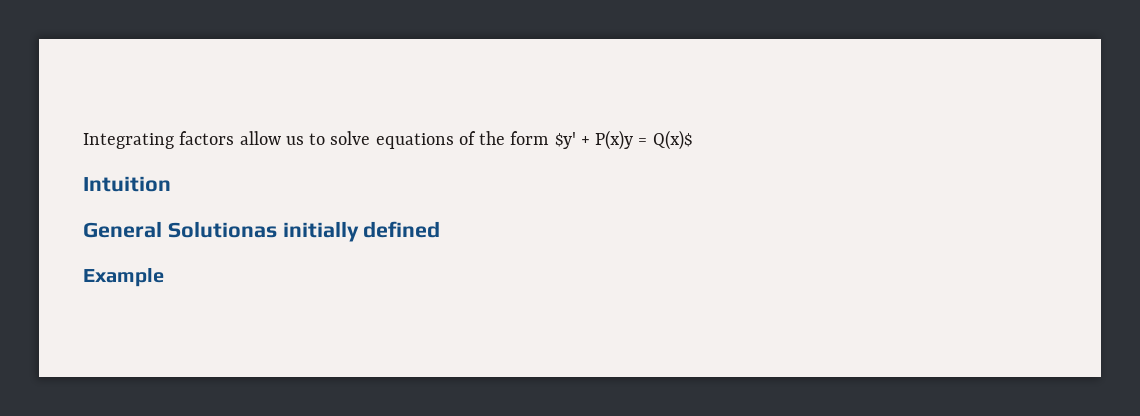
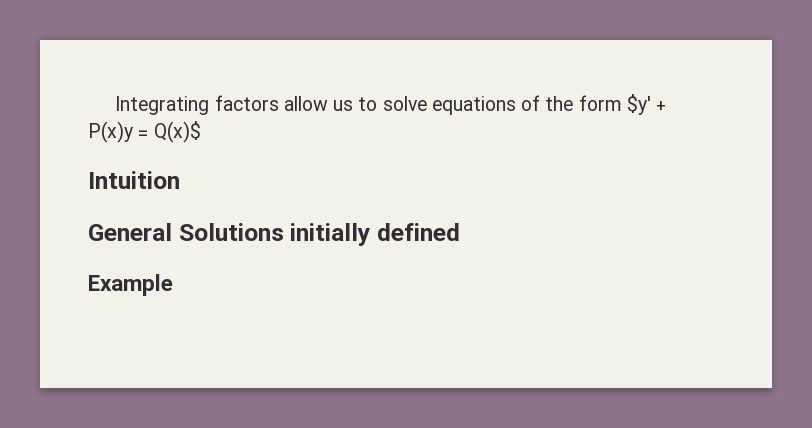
[167,221,277,238] Solutionas -> [178,223,284,241] Solutions

